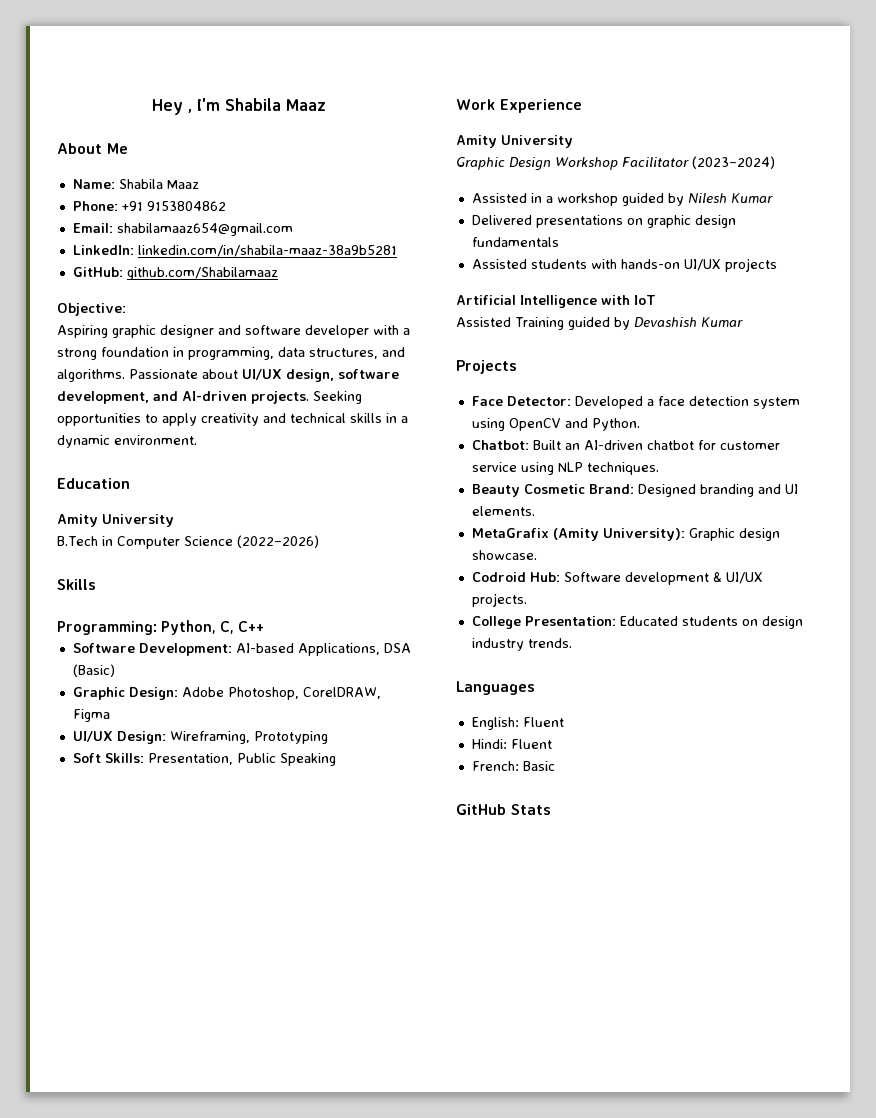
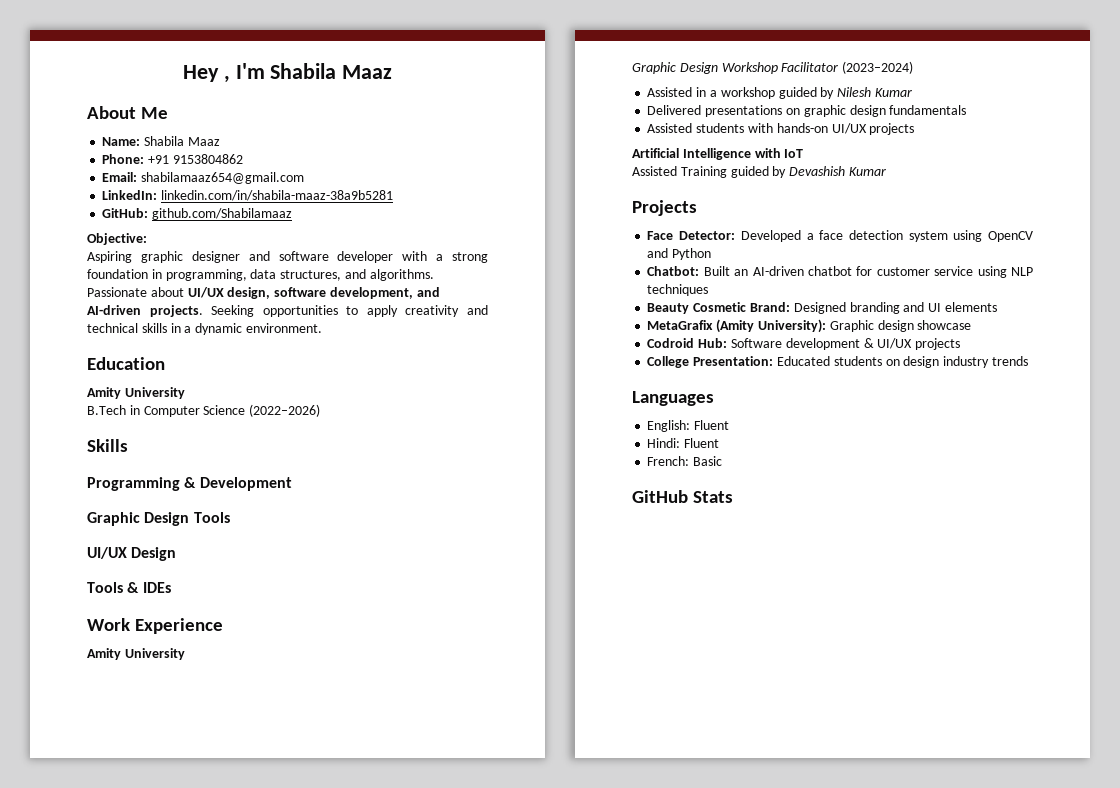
[57,620,265,635] [72,643,411,656] [72,664,115,677] [72,687,381,700] [72,709,110,722] [72,731,328,744] [72,753,336,766] Programming: Python, C, C++ // Software Development: AI-based Applications, DSA (Basic) // Graphic Design: Adobe Photoshop, CorelDRAW, Figma // UI/UX Design: Wireframing, Prototyping // Soft Skills: Presentation, Public Speaking -> [87,477,292,491] [87,512,230,526] [87,547,177,561] [87,582,171,593] Programming & Development // Graphic Design Tools // UI/UX Design // Tools & IDEs
[591,418,640,431] Python. -> [672,248,712,260] Python
[586,462,659,475] techniques. -> [647,284,709,296] techniques
[471,506,535,516] elements. -> [944,302,997,312] elements
[471,550,537,560] showcase. -> [917,320,972,330] showcase
[471,593,527,607] projects. -> [915,338,961,350] projects
[527,638,572,648] trends. -> [991,356,1028,366] trends

